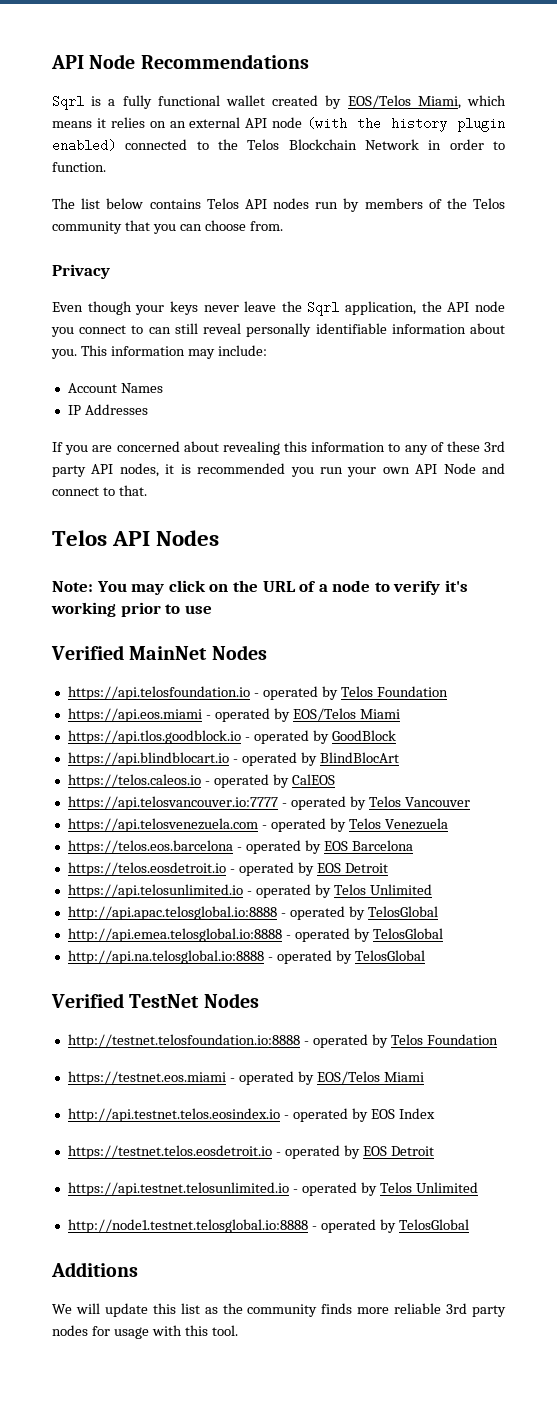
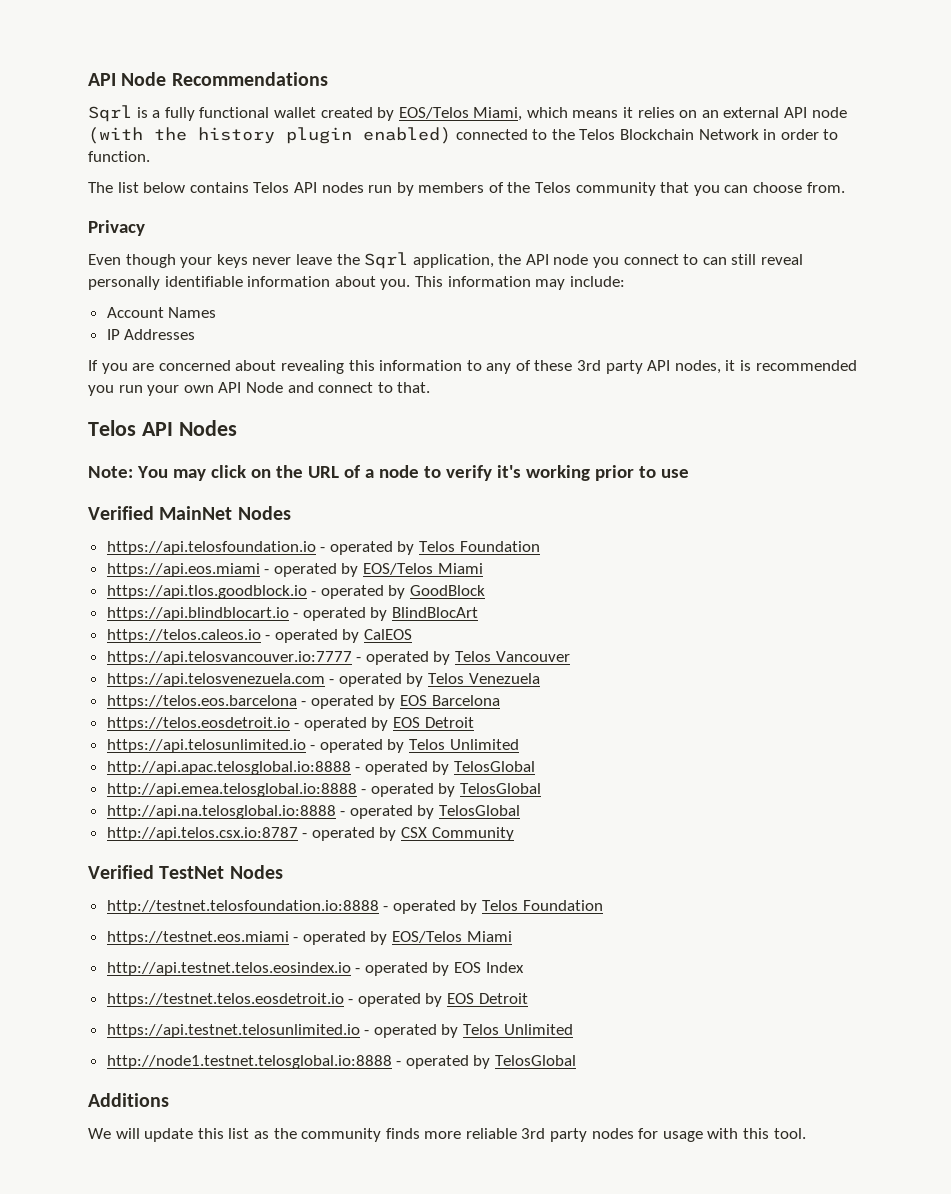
(425, 955) none -> [106,827,514,841] // http://api.telos.csx.io:8787 - operated by CSX Community

